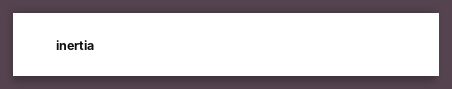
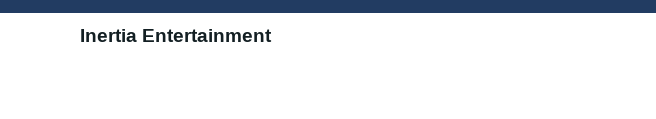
[56,40,94,50] inertia -> [80,29,273,42] Inertia Entertainment

